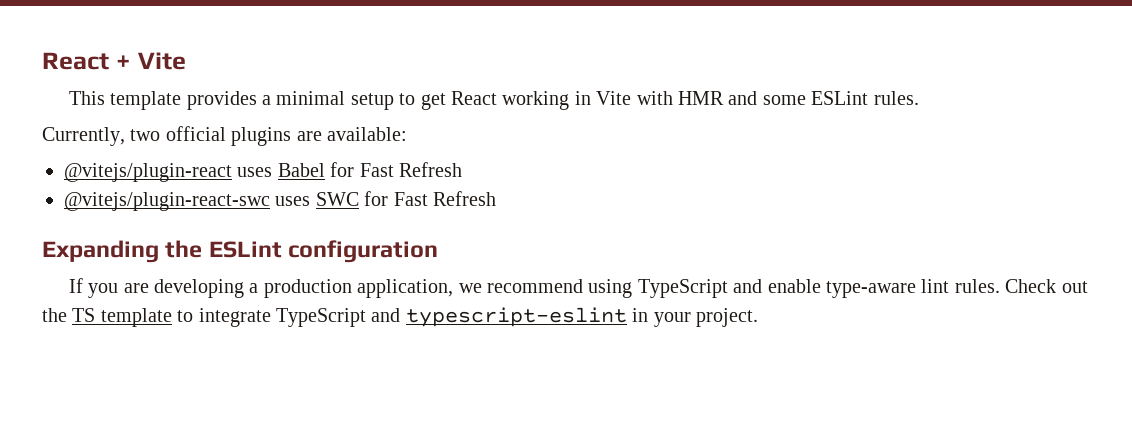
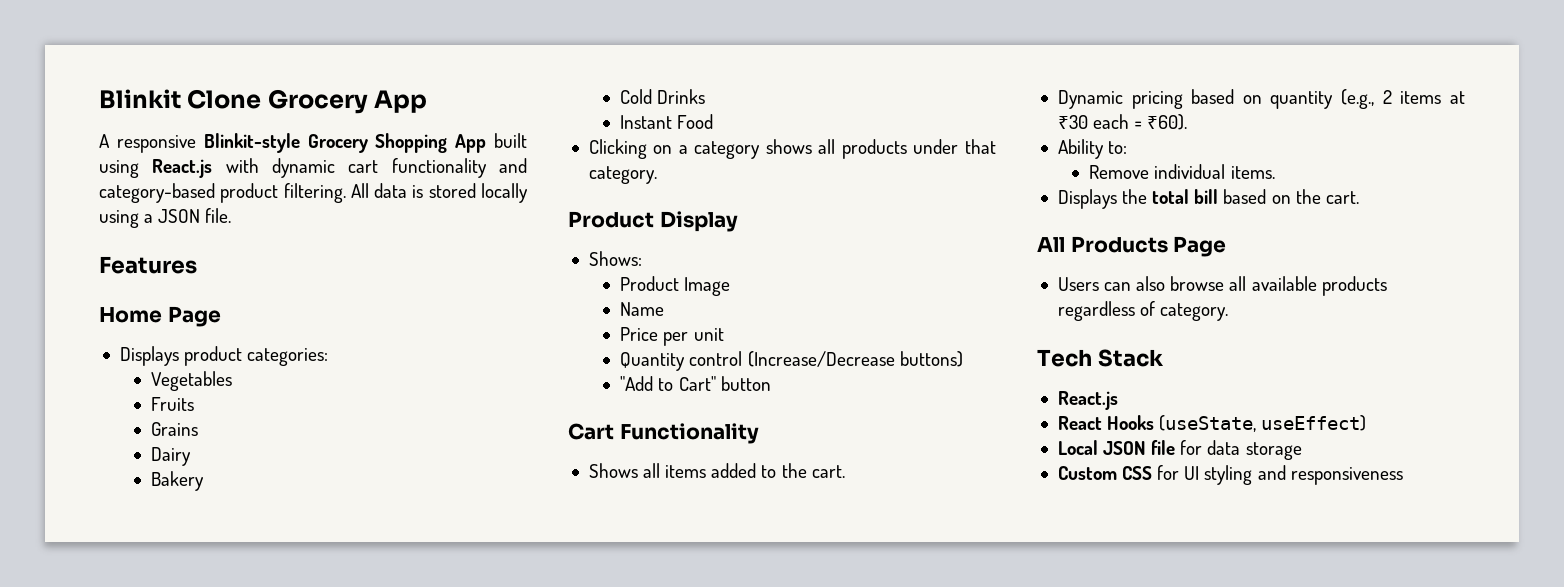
[42,52,186,70] [68,91,919,110] [42,126,407,146] [64,162,462,182] [64,191,496,211] [42,240,439,263] [68,278,1088,298] [42,307,758,327] React + Vite // This template provides a minimal setup to get React working in Vite with HMR and some ESLint rules. // Currently, two official plugins are available: // @vitejs/plugin-react uses Babel for Fast Refresh // @vitejs/plugin-react-swc uses SWC for Fast Refresh // Expanding the ESLint configuration // If you are developing a production application, we recommend using TypeScript and enable type-aware lint rules. Check out the TS template to integrate TypeScript and typescript-eslint in your project. -> [99,89,428,114] [99,133,527,153] [99,158,527,178] [99,183,528,203] [99,208,232,228] [99,256,197,274] [99,306,221,327] [119,346,329,366] [151,371,233,391] [151,397,195,411] [151,422,199,436] [151,447,192,466] [151,471,205,491] [620,89,706,104] [620,114,714,129] [588,139,996,159] [588,166,657,184] [568,211,738,232] [588,251,642,266] [620,276,731,296] [620,302,665,316] [620,327,724,346] [620,351,963,371] [620,376,771,391] [568,423,759,444] [588,463,845,478] [1057,89,1465,109] [1057,114,1188,130] [1057,139,1128,159] [1089,164,1275,179] [1057,189,1359,209] [1037,236,1227,257] [1057,276,1387,296] [1057,301,1229,321] [1037,349,1164,367] [1057,391,1118,410] [1057,415,1367,432] [1057,440,1302,460] [1057,465,1403,485] Blinkit Clone Grocery App // A responsive Blinkit-style Grocery Shopping App built using React.js with dynamic cart functionality and category-based product filtering. All data is stored locally using a JSON file. // Features // Home Page // Displays product categories: // Vegetables // Fruits // Grains // Dairy // Bakery // Cold Drinks // Instant Food // Clicking on a category shows all products under that category. // Product Display // Shows: // Product Image // Name // Price per unit // Quantity control (Increase/Decrease buttons) // "Add to Cart" button // Cart Functionality // Shows all items added to the cart. // Dynamic pricing based on quantity (e.g., 2 items at ₹30 each = ₹60). // Ability to: // Remove individual items. // Displays the total bill based on the cart. // All Products Page // Users can also browse all available products regardless of category. // Tech Stack // React.js // React Hooks (useState, useEffect) // Local JSON file for data storage // Custom CSS for UI styling and responsiveness

